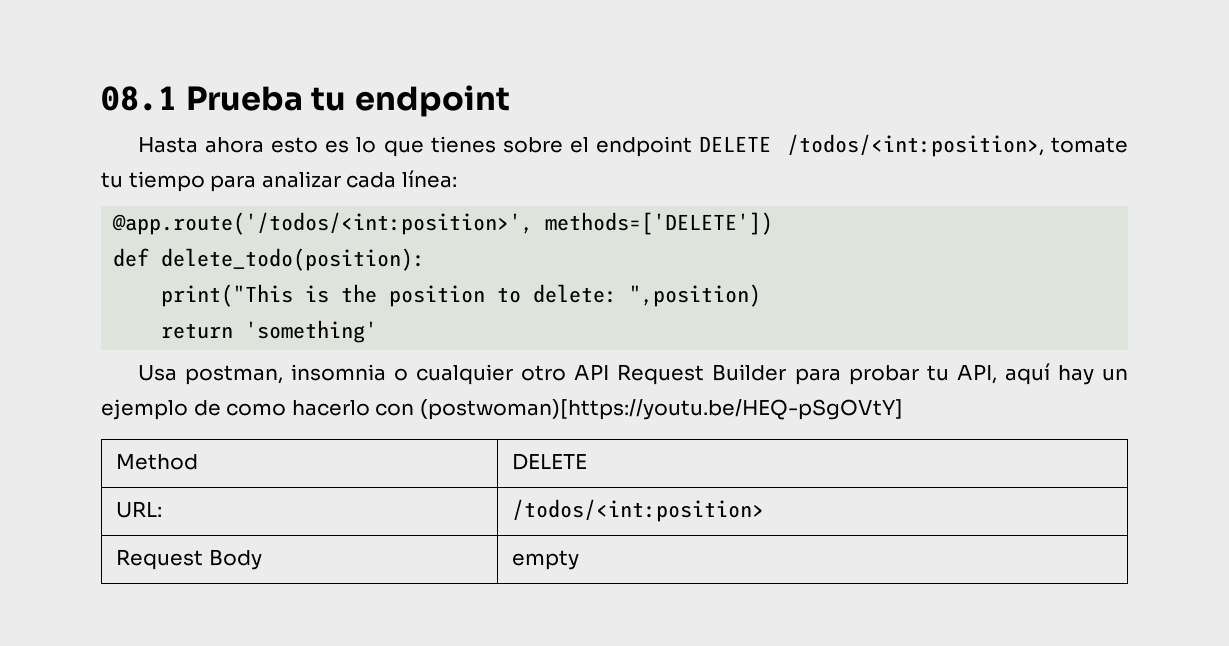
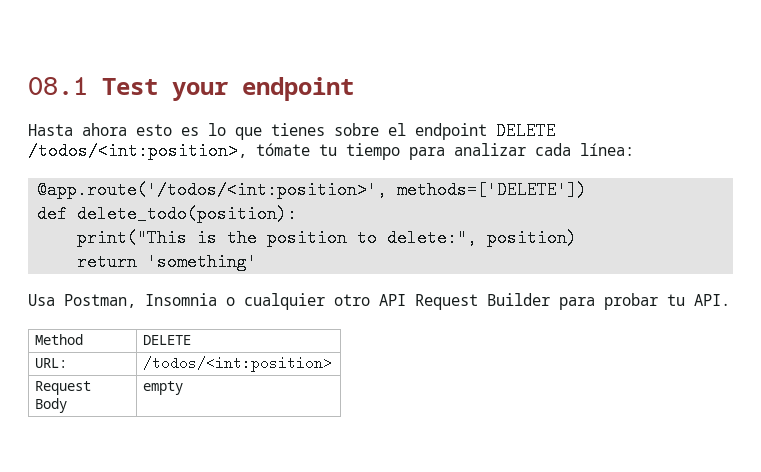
[185,86,347,111] Prueba tu -> [102,78,228,101] Test your
[1051,137,1128,153] tomate -> [256,143,310,156] tómate
[533,284,762,307] delete: ",position) -> [387,229,578,247] delete:", position)
[184,364,387,385] postman, insomnia -> [64,293,217,308] Postman, Insomnia
[956,363,1129,385] [101,399,903,420] API, aquí hay un ejemplo de como hacerlo con (postwoman)[https://youtu.be/HEQ-pSgOVtY] -> [694,294,730,306] API.

